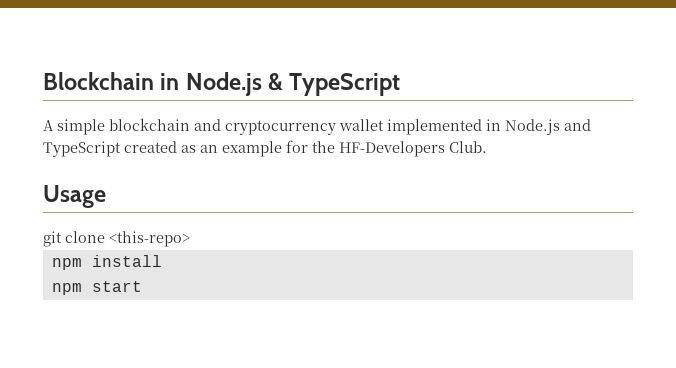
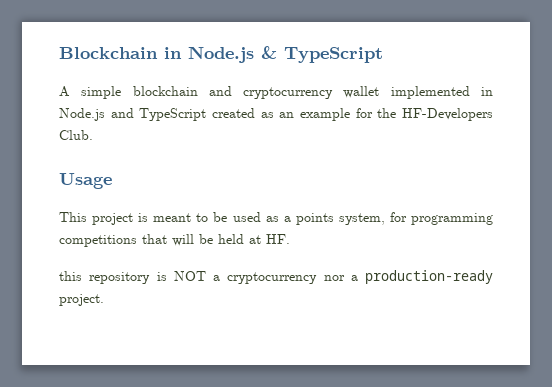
[43,231,190,247] [51,255,162,270] [51,281,142,295] git clone <this-repo> // npm install // npm start -> [59,212,493,225] [59,234,290,247] [59,270,493,284] [59,294,104,306] This project is meant to be used as a points system, for programming competitions that will be held at HF. // this repository is NOT a cryptocurrency nor a production-ready project.

